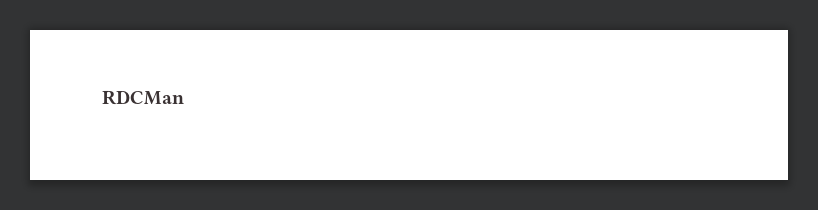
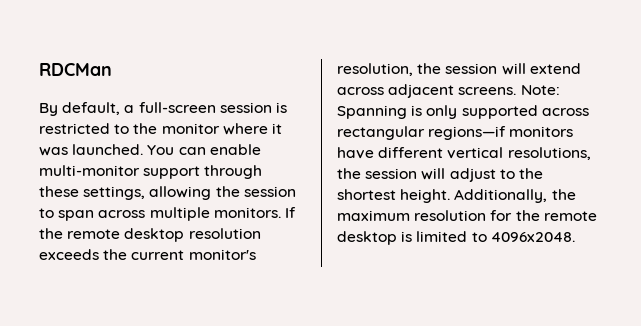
(184, 97) none -> [39,102,287,116] [39,123,282,135] [39,144,261,156] [39,165,263,179] [39,186,296,200] [39,207,296,221] [39,228,261,242] [39,249,256,260] [337,63,581,76] [337,84,560,98] [337,105,589,119] [337,126,574,140] [337,147,591,160] [337,168,543,182] [337,189,576,203] [337,210,597,221] [337,231,575,245] // By default, a full-screen session is restricted to the monitor where it was launched. You can enable multi-monitor support through these settings, allowing the session to span across multiple monitors. If the remote desktop resolution exceeds the current monitor's resolution, the session will extend across adjacent screens. Note: Spanning is only supported across rectangular regions—if monitors have different vertical resolutions, the session will adjust to the shortest height. Additionally, the maximum resolution for the remote desktop is limited to 4096x2048.

